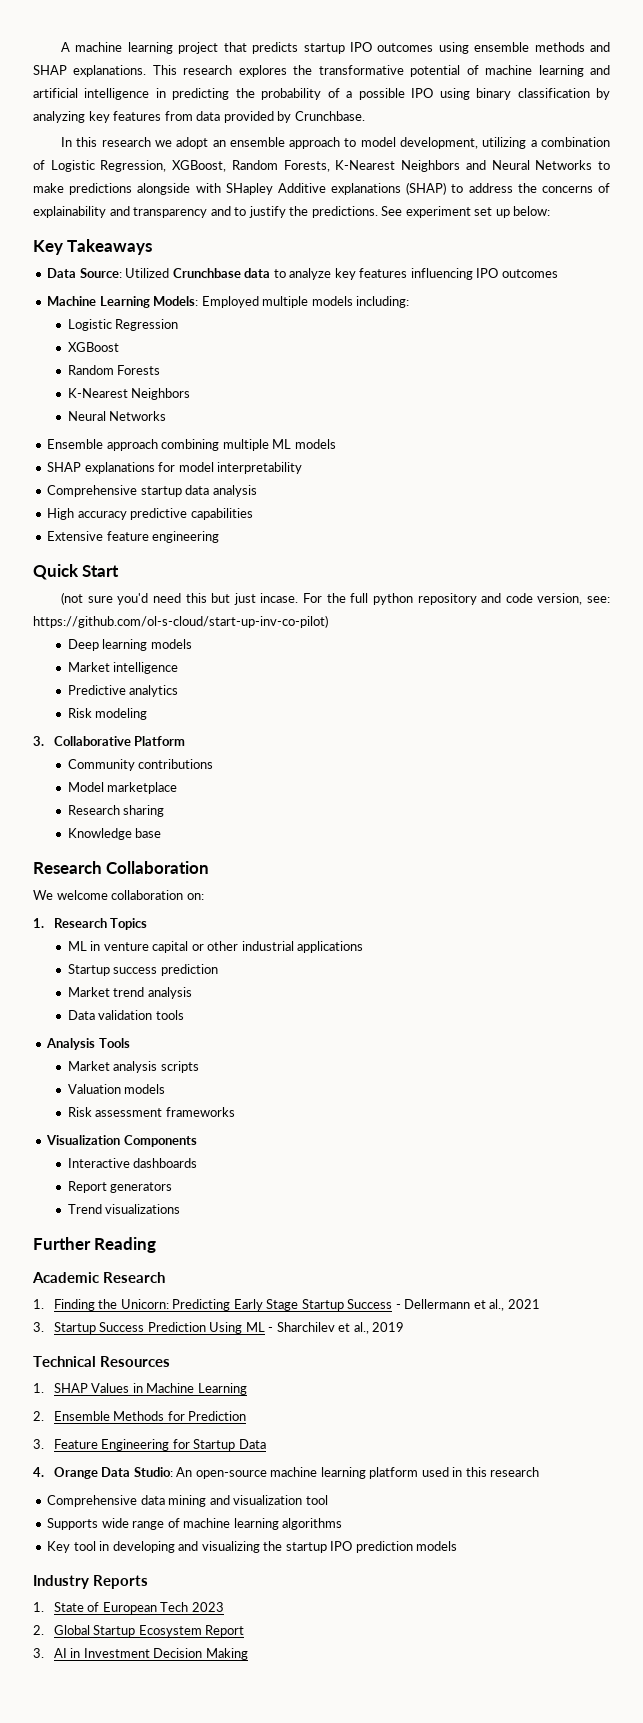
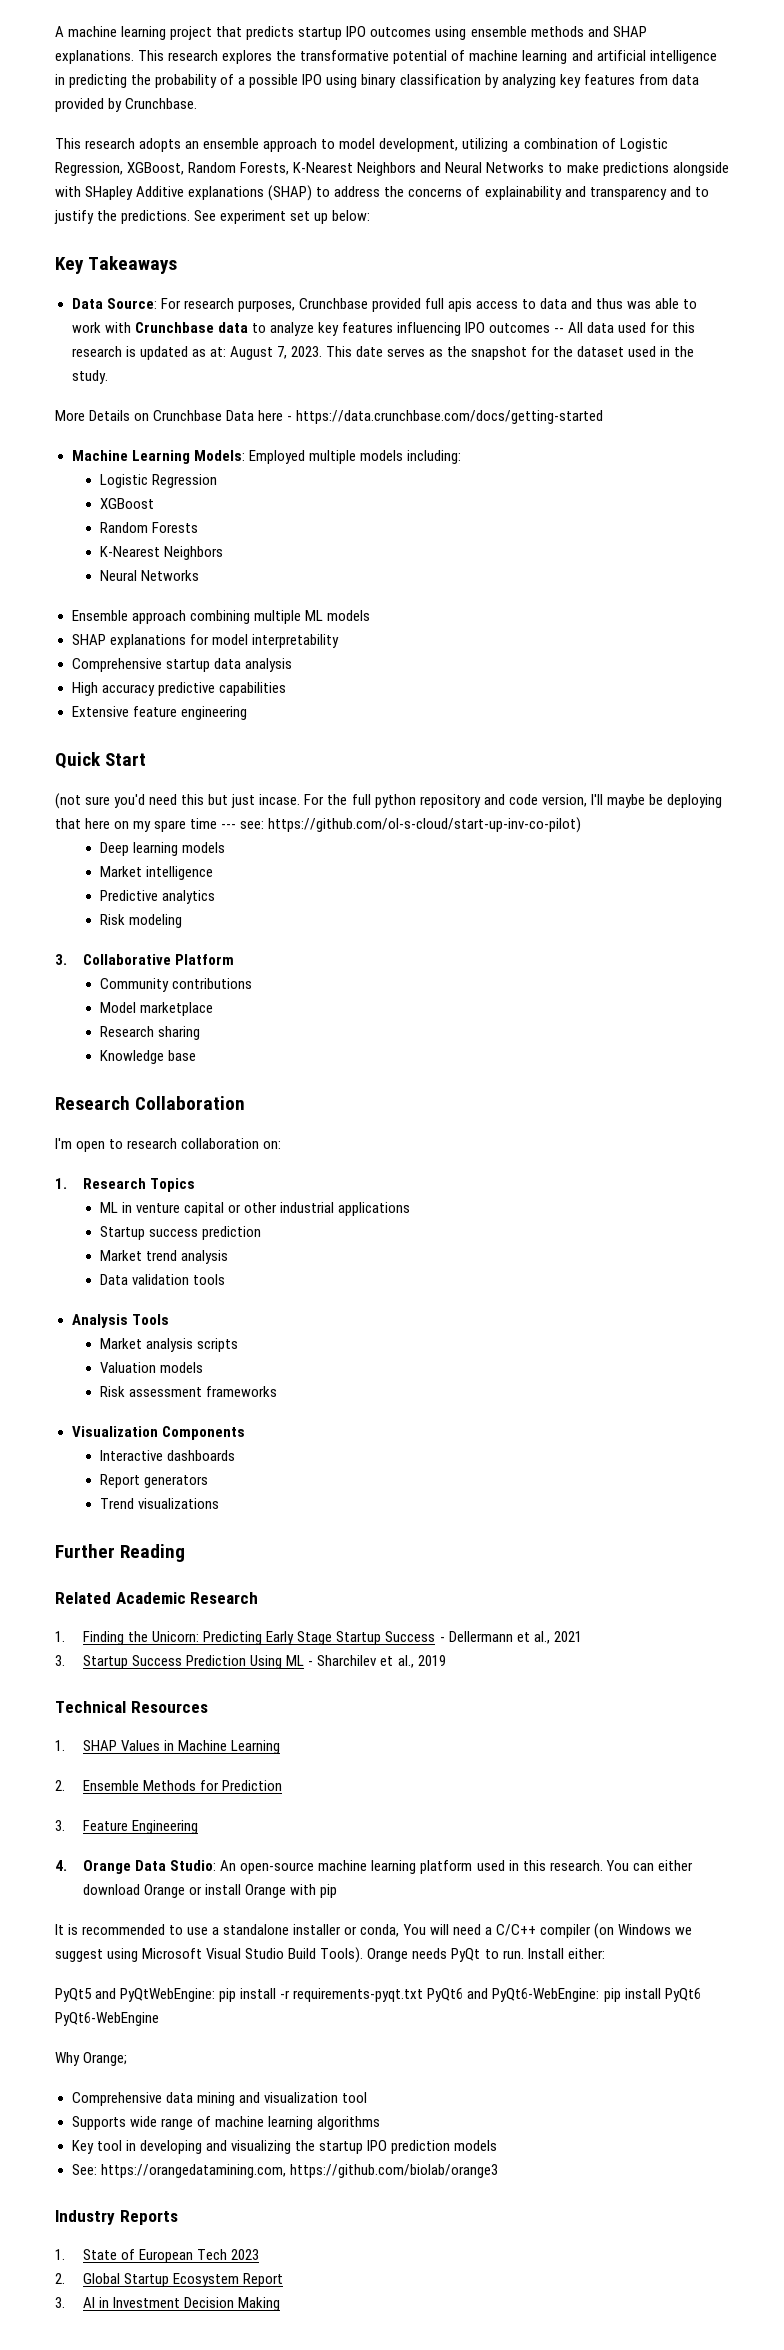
[61,137,209,149] In this research we adopt -> [55,138,182,152] This research adopts
[125,268,170,278] Utilized -> [160,298,698,312] [71,322,131,333] For research purposes, Crunchbase provided full apis access to data and thus was able to work with
(558, 273) none -> [554,322,696,333] [71,346,695,360] [71,370,108,384] [55,410,604,424] -- All data used for this research is updated as at: August 7, 2023. This date serves as the snapshot for the dataset used in the study. // More Details on Crunchbase Data here - https://data.crunchbase.com/docs/getting-started
(583, 599) none -> [590,794,722,808] [55,818,237,832] I'll maybe be deploying that here on my spare time ---
[33,890,108,900] We welcome -> [55,1138,178,1152] I'm open to research
(157, 1245) none -> [55,1592,111,1604] Related
[172,1439,266,1451] for Startup Data -> (199, 1827) none
[490,1467,540,1477] research -> [549,1860,693,1871] [83,1884,338,1898] [55,1923,692,1939] [55,1947,605,1963] [55,1988,701,2002] [55,2012,159,2026] [55,2052,128,2066] research. You can either download Orange or install Orange with pip // It is recommended to use a standalone installer or conda, You will need a C/C++ compiler (on Windows we suggest using Microsoft Visual Studio Build Tools). Orange needs PyQt to run. Install either: // PyQt5 and PyQtWebEngine: pip install -r requirements-pyqt.txt PyQt6 and PyQt6-WebEngine: pip install PyQt6 PyQt6-WebEngine // Why Orange;
(458, 1546) none -> [71,2164,498,2178] // See: https://orangedatamining.com, https://github.com/biolab/orange3

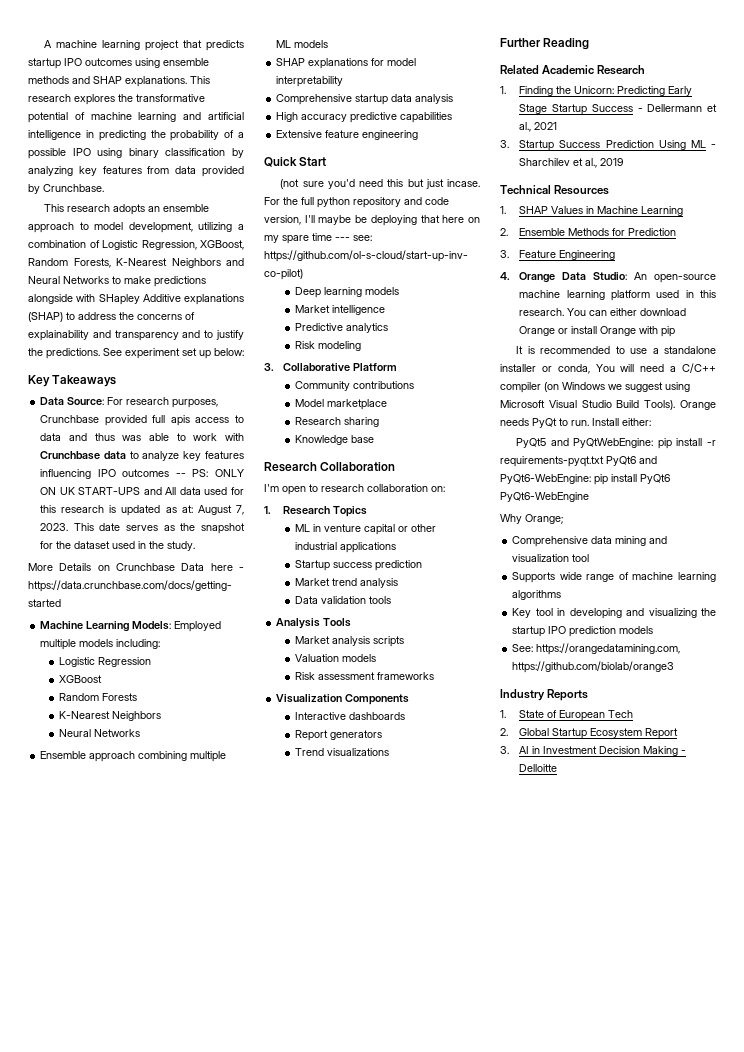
(565, 330) none -> [192,469,245,477] [40,487,162,495] PS: ONLY ON UK START-UPS and
[231,2249,260,2260] 2023 -> (634, 714) none
(281, 2304) none -> [681,750,687,754] [519,764,558,772] - Delloitte

